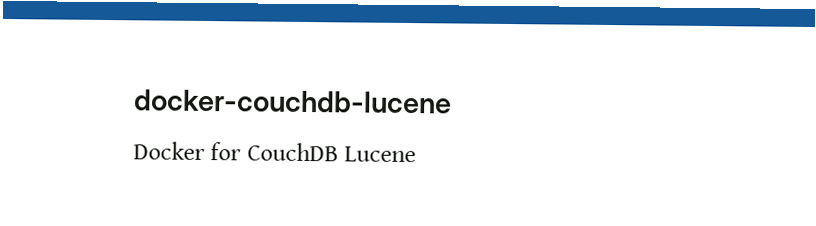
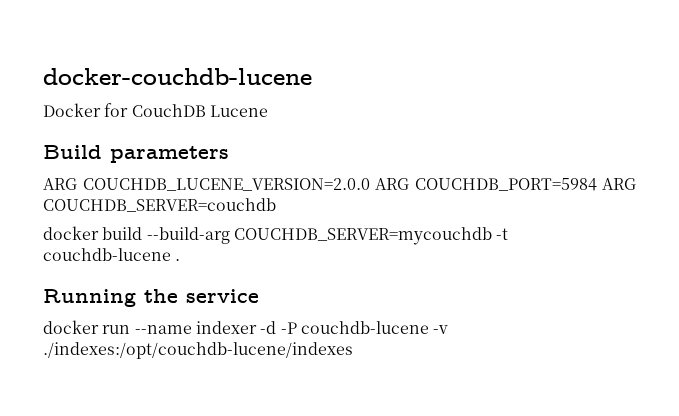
(417, 154) none -> [43,145,229,163] [43,178,636,191] [43,198,276,212] [43,226,509,245] [43,248,181,261] [43,289,259,307] [43,320,449,334] [43,342,353,359] // Build parameters // ARG COUCHDB_LUCENE_VERSION=2.0.0 ARG COUCHDB_PORT=5984 ARG COUCHDB_SERVER=couchdb // docker build --build-arg COUCHDB_SERVER=mycouchdb -t couchdb-lucene . // Running the service // docker run --name indexer -d -P couchdb-lucene -v ./indexes:/opt/couchdb-lucene/indexes

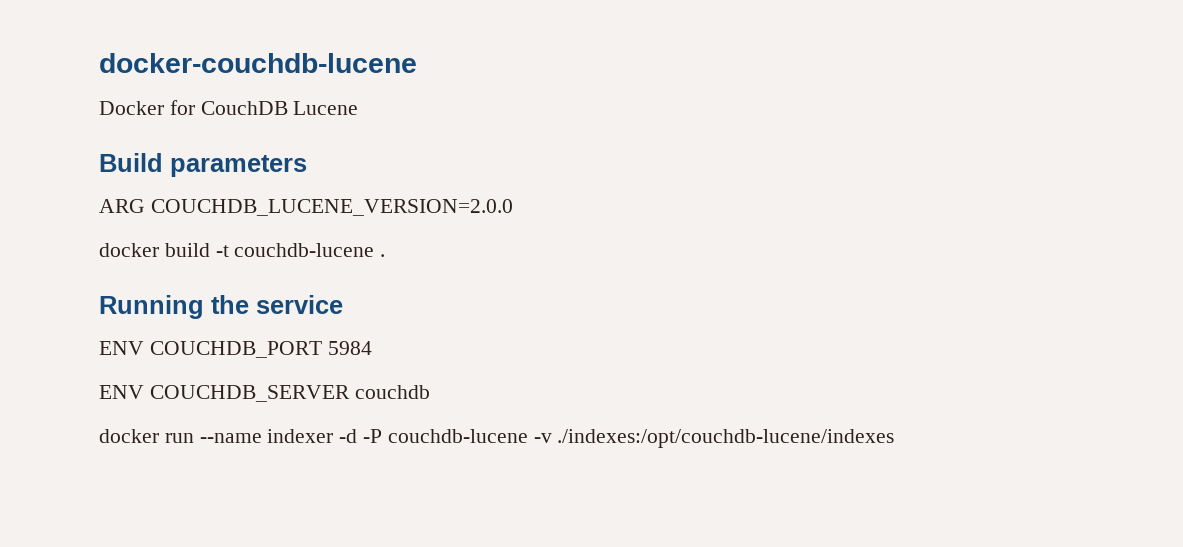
[375,178,636,191] [43,198,276,212] ARG COUCHDB_PORT=5984 ARG COUCHDB_SERVER=couchdb -> (513, 207) none
[146,227,492,245] --build-arg COUCHDB_SERVER=mycouchdb -> (210, 250) none
(259, 296) none -> [99,341,372,358] [99,385,430,402] // ENV COUCHDB_PORT 5984 // ENV COUCHDB_SERVER couchdb

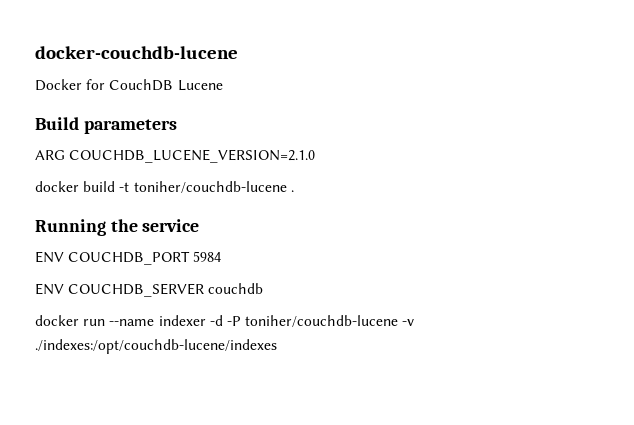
[150,199,513,216] COUCHDB_LUCENE_VERSION=2.0.0 -> [69,149,316,163] COUCHDB_LUCENE_VERSION=2.1.0
[234,243,375,257] couchdb-lucene -> [133,181,287,193] toniher/couchdb-lucene
[387,429,528,443] couchdb-lucene -> [245,315,399,327] toniher/couchdb-lucene

